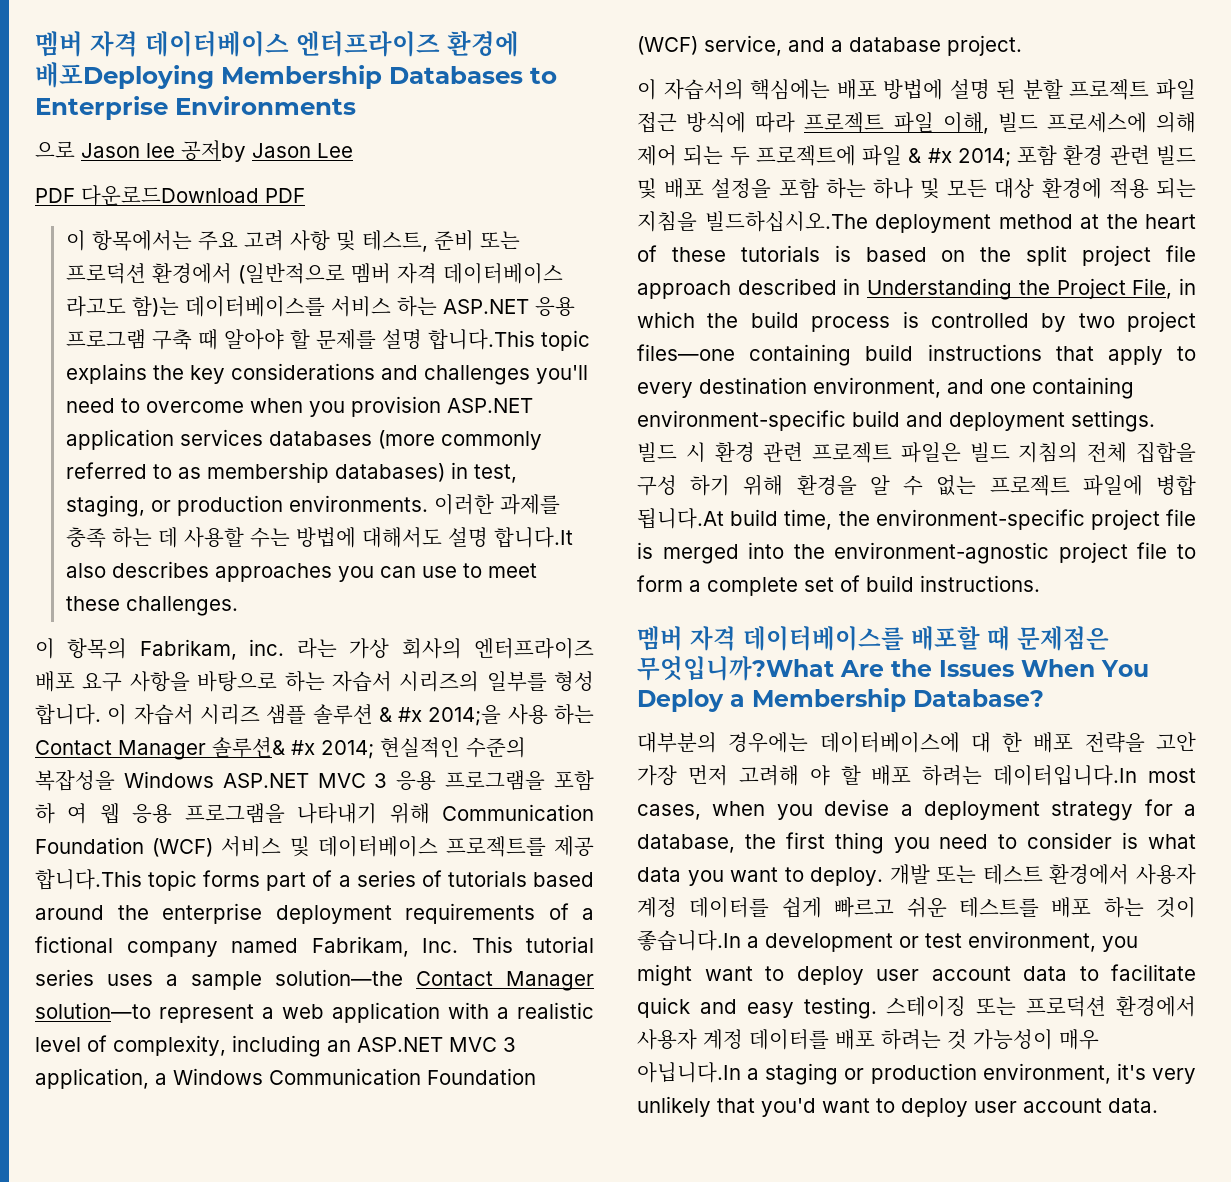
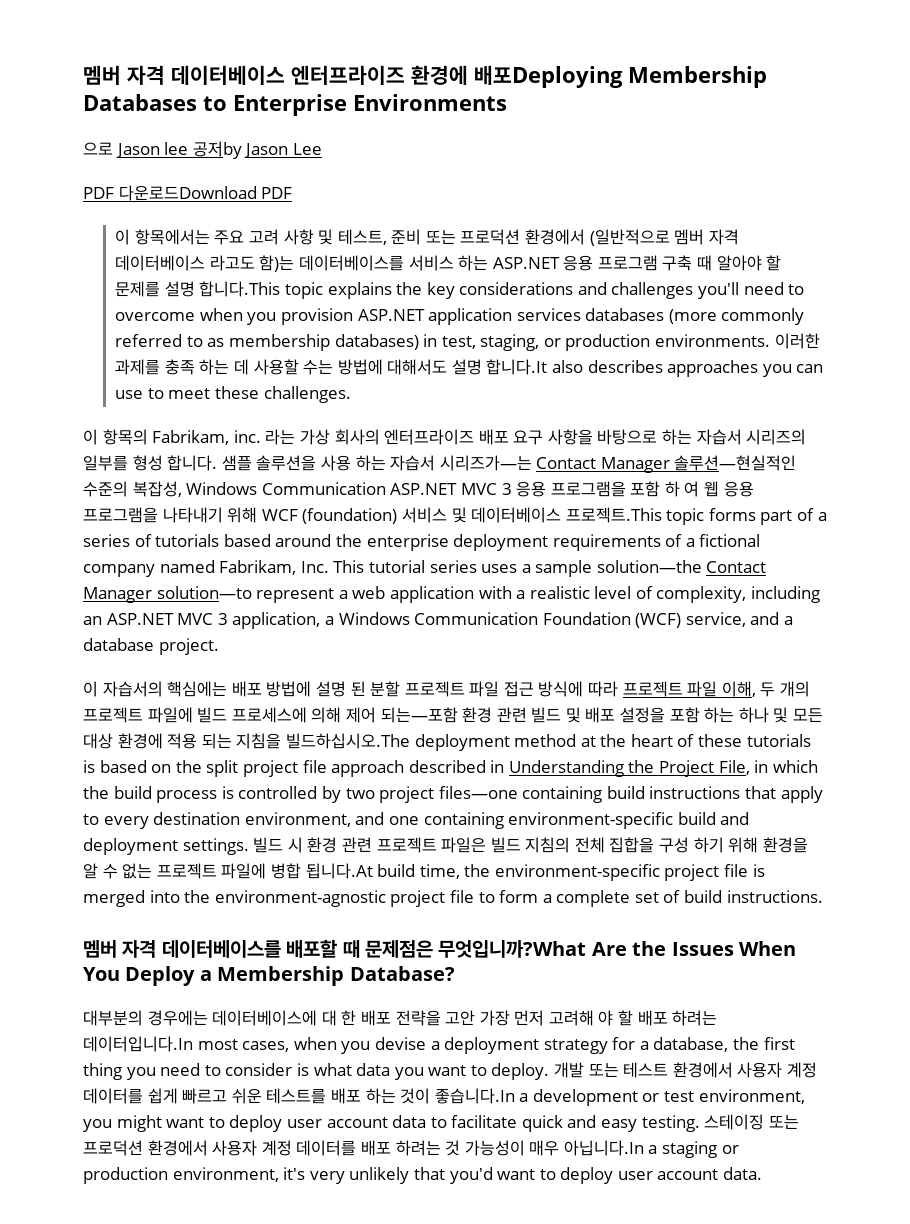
[107,704,594,726] [35,737,526,760] [35,770,214,791] 이 자습서 시리즈 샘플 솔루션 & #x 2014;을 사용 하는 Contact Manager 솔루션& #x 2014; 현실적인 수준의 복잡성을 Windows -> [221,455,797,473] [83,481,386,497] 샘플 솔루션을 사용 하는 자습서 시리즈가—는 Contact Manager 솔루션—현실적인 수준의 복잡성, Windows Communication
[442,804,594,821] [35,836,594,857] [35,869,142,890] Communication Foundation (WCF) 서비스 및 데이터베이스 프로젝트를 제공 합니다.This -> [261,507,662,524] WCF (foundation) 서비스 및 데이터베이스 프로젝트.This
[997,112,1196,133] [637,145,1058,167] 빌드 프로세스에 의해 제어 되는 두 프로젝트에 파일 & #x 2014; 포함 -> [760,681,811,697] [83,707,458,723] 두 개의 프로젝트 파일에 빌드 프로세스에 의해 제어 되는—포함

